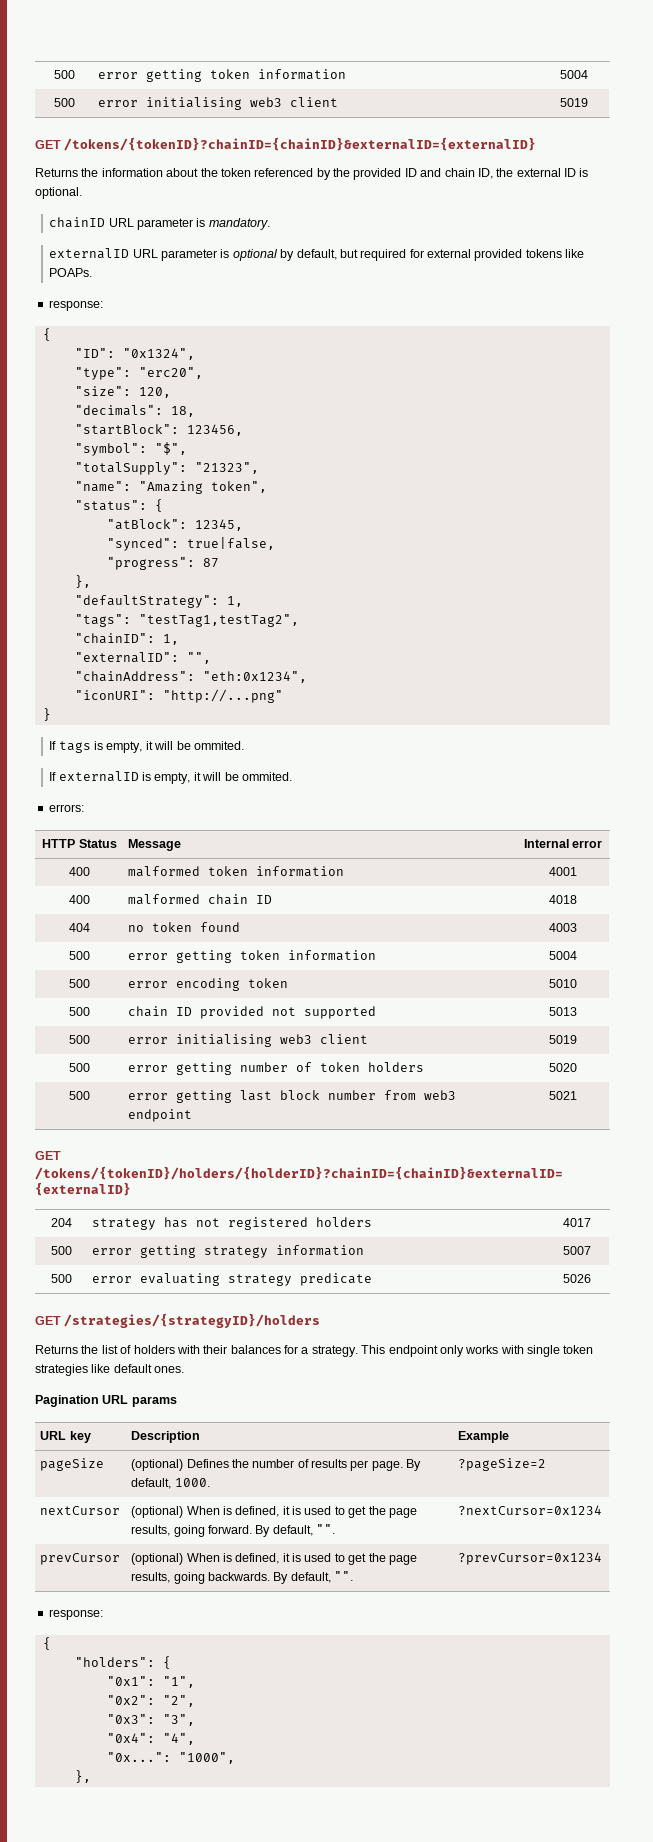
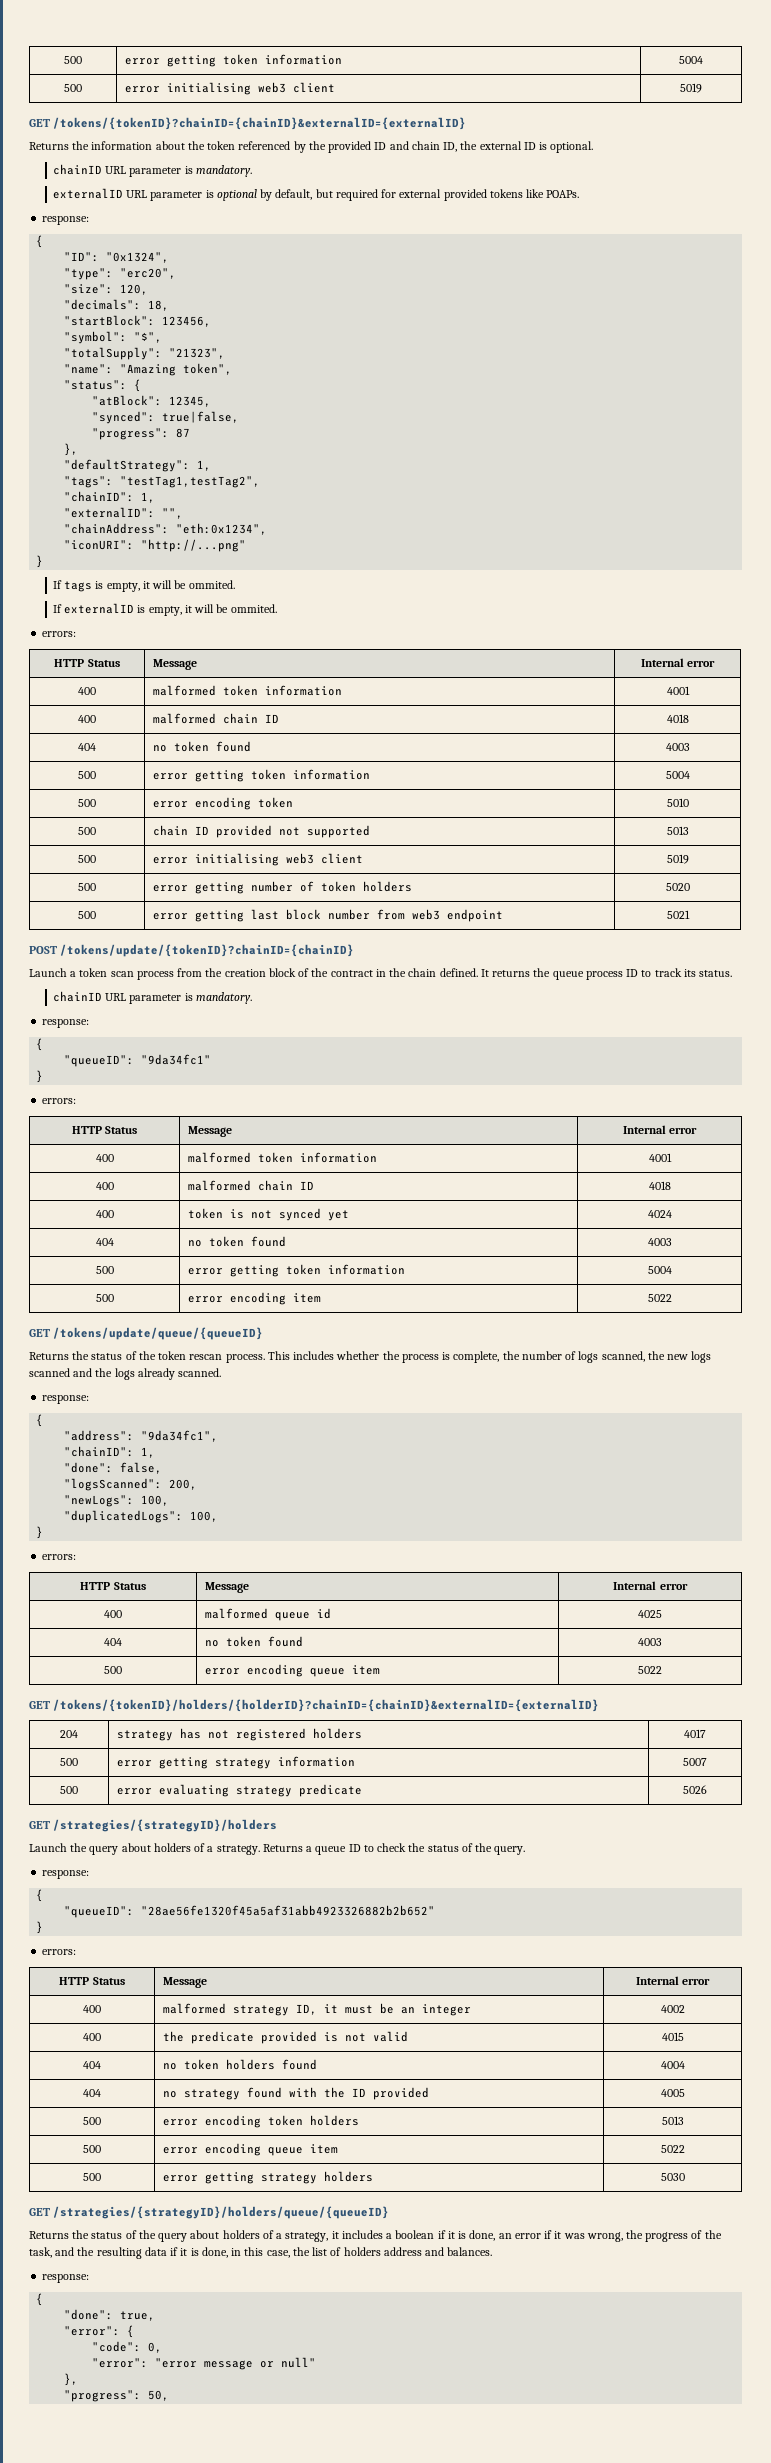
(577, 1095) none -> [29,944,355,957] [29,968,733,980] [52,991,252,1004] [42,1019,90,1028] [36,1038,44,1051] [64,1054,212,1067] [36,1070,44,1083] [42,1098,77,1104] [71,1126,138,1134] [188,1126,233,1137] [622,1125,698,1134] [95,1154,114,1162] [188,1152,378,1163] [648,1153,672,1162] [95,1182,114,1190] [188,1180,315,1191] [648,1181,671,1190] [95,1210,114,1218] [188,1208,350,1221] [647,1210,672,1218] [95,1238,114,1246] [188,1236,287,1247] [647,1238,672,1246] [95,1266,114,1274] [188,1264,406,1277] [647,1266,672,1274] [95,1294,114,1302] [188,1292,322,1305] [647,1294,672,1302] [29,1327,264,1340] [29,1351,712,1363] [29,1368,222,1380] [42,1395,90,1404] [36,1414,44,1427] [64,1430,219,1442] [64,1446,156,1458] [64,1462,163,1474] [64,1478,198,1491] [64,1495,170,1507] [64,1510,219,1523] [36,1526,44,1539] [42,1554,77,1560] [80,1582,146,1590] [205,1582,250,1593] [613,1581,688,1590] [104,1610,122,1618] [205,1608,332,1621] [638,1610,662,1618] [104,1638,122,1646] [205,1636,304,1647] [638,1638,662,1646] [104,1666,122,1674] [205,1664,381,1677] [638,1666,662,1674] // POST /tokens/update/{tokenID}?chainID={chainID} // Launch a token scan process from the creation block of the contract in the chain defined. It returns the queue process ID to track its status. // chainID URL parameter is mandatory. // response: // { // "queueID": "9da34fc1" // } // errors: // HTTP Status | Message | Internal error // 400 | malformed token information | 4001 // 400 | malformed chain ID | 4018 // 400 | token is not synced yet | 4024 // 404 | no token found | 4003 // 500 | error getting token information | 5004 // 500 | error encoding item | 5022 // GET /tokens/update/queue/{queueID} // Returns the status of the token rescan process. This includes whether the process is complete, the number of logs scanned, the new logs scanned and the logs already scanned. // response: // { // "address": "9da34fc1", // "chainID": 1, // "done": false, // "logsScanned": 200, // "newLogs": 100, // "duplicatedLogs": 100, // } // errors: // HTTP Status | Message | Internal error // 400 | malformed queue id | 4025 // 404 | no token found | 4003 // 500 | error encoding queue item | 5022
[35,1345,594,1357] [35,1364,185,1376] [35,1395,177,1407] [40,1431,91,1443] [131,1431,201,1443] [458,1431,510,1443] [40,1458,105,1471] [131,1459,422,1471] [131,1478,210,1489] [458,1458,547,1471] [40,1506,121,1515] [131,1506,417,1518] [131,1524,336,1537] [458,1505,603,1515] [40,1553,121,1565] [131,1553,417,1565] [131,1571,354,1584] [458,1552,603,1565] [48,1609,103,1620] [42,1637,51,1650] [74,1656,171,1669] [106,1676,195,1688] [106,1695,195,1707] [106,1714,195,1726] [106,1733,195,1745] [106,1752,235,1764] [74,1770,91,1783] Returns the list of holders with their balances for a strategy. This endpoint only works with single token strategies like default ones. // Pagination URL params // URL key | Description | Example // pageSize | (optional) Defines the number of results per page. By default, 1000. | ?pageSize=2 // nextCursor | (optional) When is defined, it is used to get the page results, going forward. By default, "". | ?nextCursor=0x1234 // prevCursor | (optional) When is defined, it is used to get the page results, going backwards. By default, "". | ?prevCursor=0x1234 // response: // { // "holders": { // "0x1": "1", // "0x2": "2", // "0x3": "3", // "0x4": "4", // "0x...": "1000", // }, -> [29,1843,526,1855] [42,1870,90,1879] [36,1889,44,1902] [64,1905,436,1918] [36,1921,44,1934] [42,1949,77,1955] [59,1977,125,1985] [163,1977,208,1988] [635,1976,711,1985] [83,2005,101,2013] [163,2003,472,2016] [660,2005,685,2013] [83,2033,101,2041] [163,2031,409,2044] [661,2032,684,2041] [83,2061,101,2069] [163,2059,318,2070] [660,2061,685,2069] [83,2089,101,2097] [163,2087,430,2100] [660,2089,685,2097] [83,2117,101,2125] [163,2115,360,2128] [661,2116,684,2125] [83,2145,101,2153] [163,2143,339,2156] [660,2145,685,2153] [83,2173,101,2181] [163,2171,374,2184] [660,2173,685,2181] [29,2206,390,2219] [29,2230,722,2242] [29,2247,493,2259] [42,2274,90,2283] [36,2293,44,2306] [64,2309,156,2321] [64,2325,135,2338] [92,2341,163,2353] [92,2357,317,2370] [64,2373,79,2386] [64,2390,170,2402] Launch the query about holders of a strategy. Returns a queue ID to check the status of the query. // response: // { // "queueID": "28ae56fe1320f45a5af31abb4923326882b2b652" // } // errors: // HTTP Status | Message | Internal error // 400 | malformed strategy ID, it must be an integer | 4002 // 400 | the predicate provided is not valid | 4015 // 404 | no token holders found | 4004 // 404 | no strategy found with the ID provided | 4005 // 500 | error encoding token holders | 5013 // 500 | error encoding queue item | 5022 // 500 | error getting strategy holders | 5030 // GET /strategies/{strategyID}/holders/queue/{queueID} // Returns the status of the query about holders of a strategy, it includes a boolean if it is done, an error if it was wrong, the progress of the task, and the resulting data if it is done, in this case, the list of holders address and balances. // response: // { // "done": true, // "error": { // "code": 0, // "error": "error message or null" // }, // "progress": 50,

